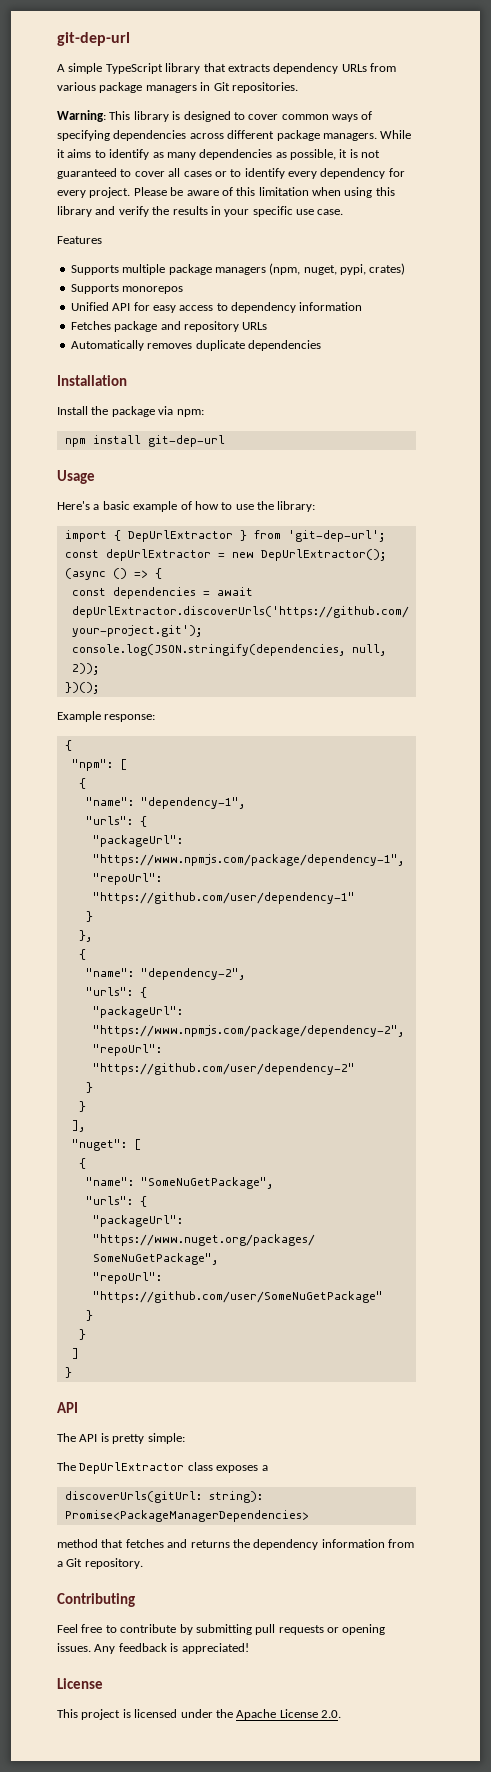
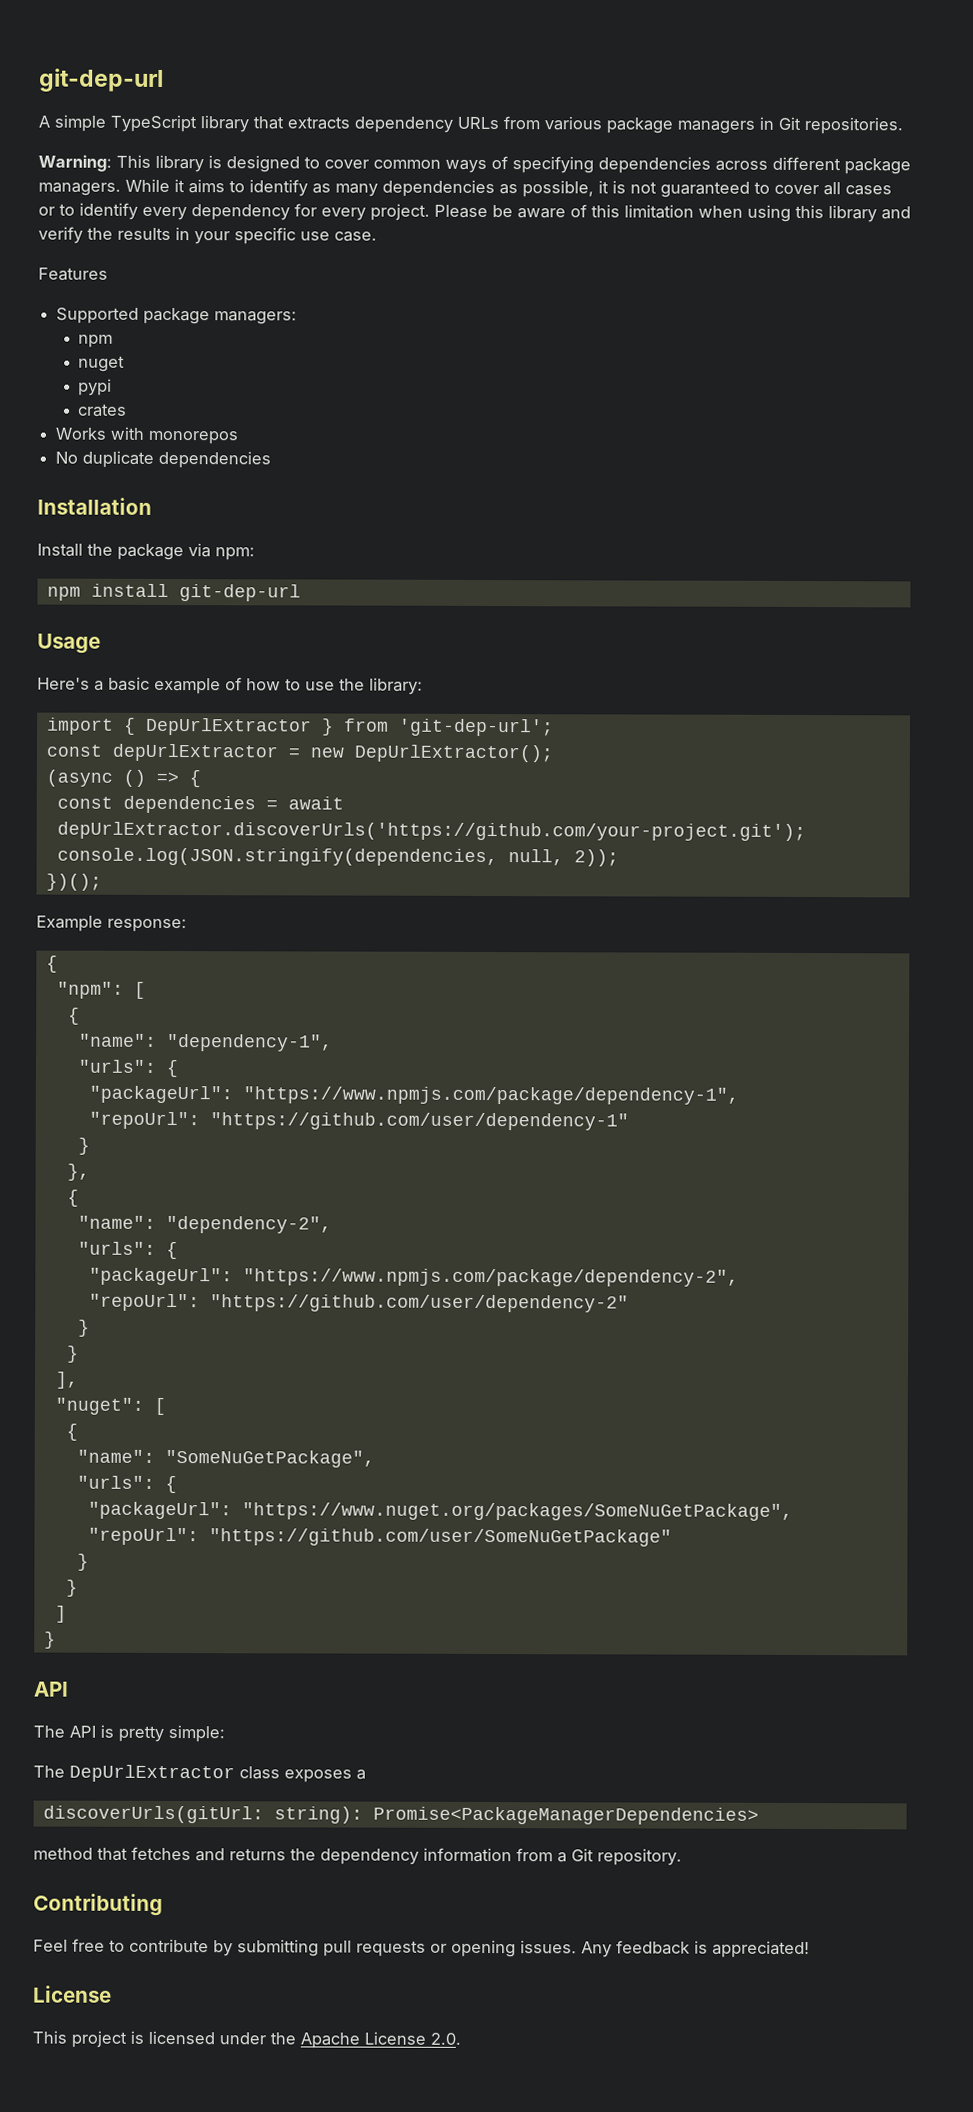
[70,263,406,275] [70,284,184,294] [70,302,363,313] [70,321,268,332] [70,340,193,351] Supports multiple package managers (npm, nuget, pypi, crates) // Supports monorepos // Unified API for easy access to dependency information // Fetches package and repository URLs // Automatically removes -> [56,307,298,325] [78,334,114,348] [78,355,126,372] [78,378,113,396] [78,403,128,417] [55,426,239,445] [55,451,79,464] Supported package managers: // npm // nuget // pypi // crates // Works with monorepos // No

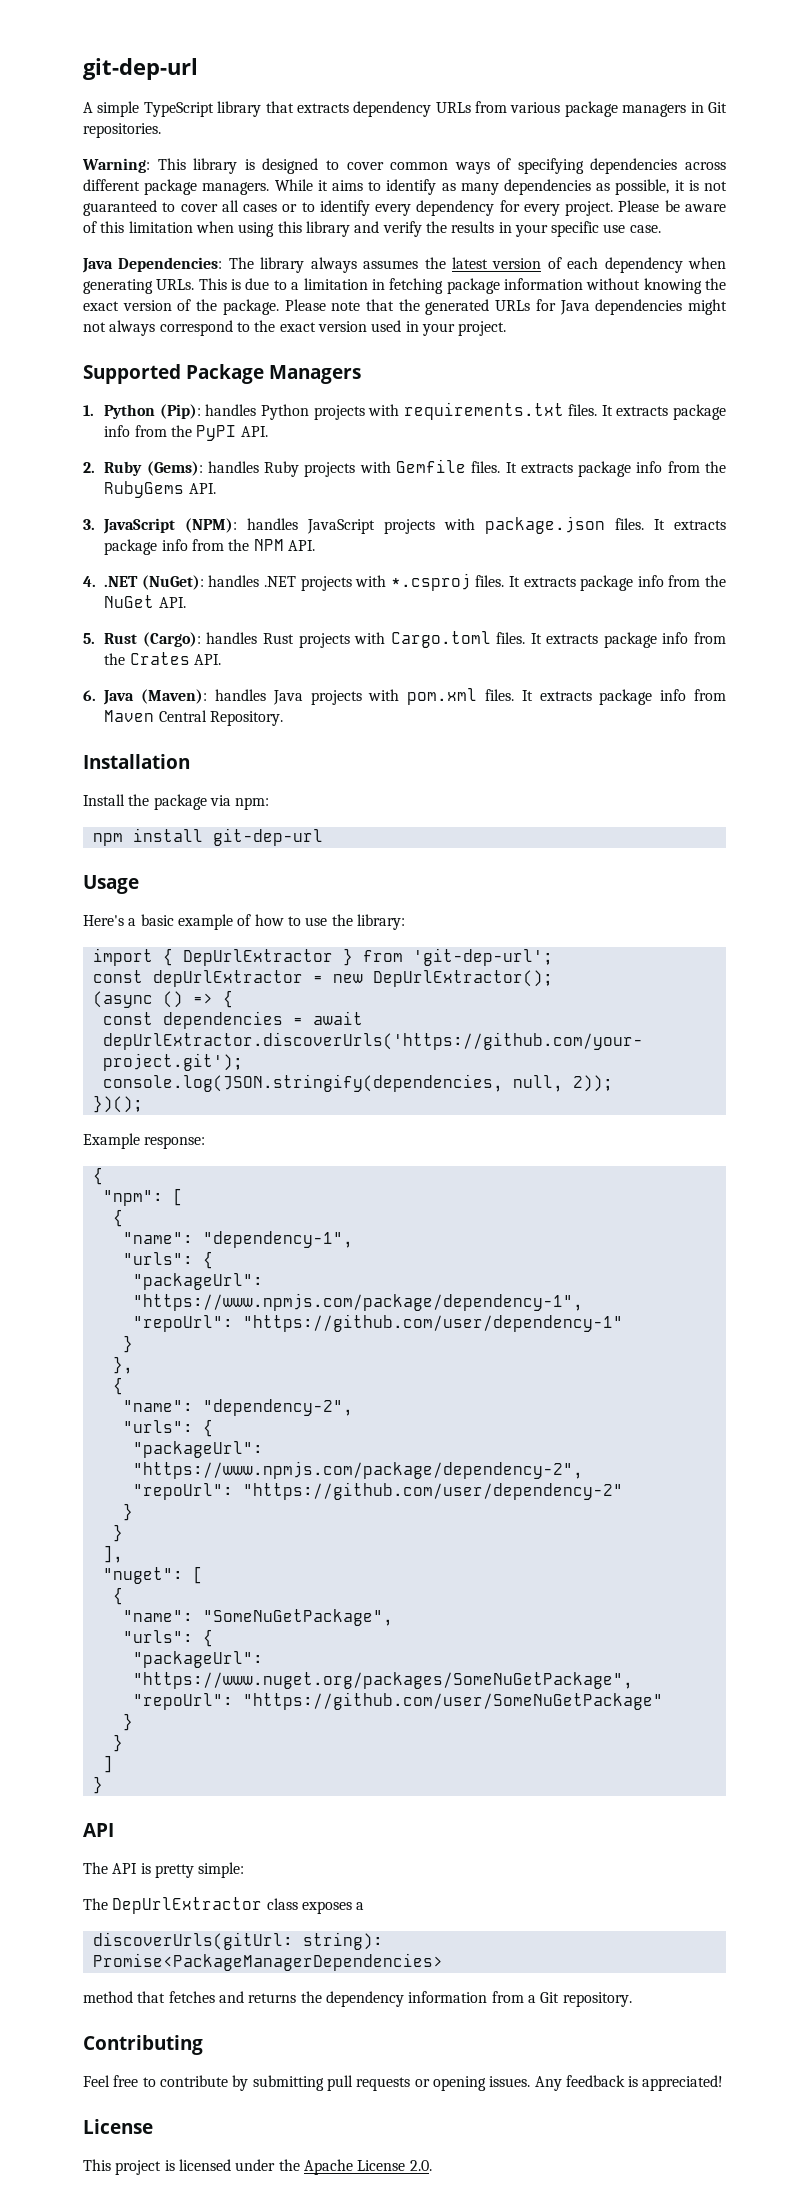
[38,267,108,281] [56,307,298,325] [78,334,114,348] [78,355,126,372] [78,378,113,396] [78,403,128,417] [55,426,239,445] [55,450,272,469] Features // Supported package managers: // npm // nuget // pypi // crates // Works with monorepos // No duplicate dependencies -> [82,257,726,273] [83,278,726,294] [83,299,727,315] [83,320,507,336] [83,364,362,384] [83,402,726,420] [104,425,268,441] [83,459,726,477] [104,481,216,498] [83,516,726,534] [104,539,315,555] [83,573,726,591] [104,595,186,608] [83,631,726,648] [104,652,221,665] [83,688,726,705] [104,710,283,726] Java Dependencies: The library always assumes the latest version of each dependency when generating URLs. This is due to a limitation in fetching package information without knowing the exact version of the package. Please note that the generated URLs for Java dependencies might not always correspond to the exact version used in your project. // Supported Package Managers // 1. Python (Pip): handles Python projects with requirements.txt files. It extracts package info from the PyPI API. // 2. Ruby (Gems): handles Ruby projects with Gemfile files. It extracts package info from the RubyGems API. // 3. JavaScript (NPM): handles JavaScript projects with package.json files. It extracts package info from the NPM API. // 4. .NET (NuGet): handles .NET projects with *.csproj files. It extracts package info from the NuGet API. // 5. Rust (Cargo): handles Rust projects with Cargo.toml files. It extracts package info from the Crates API. // 6. Java (Maven): handles Java projects with pom.xml files. It extracts package info from Maven Central Repository.

